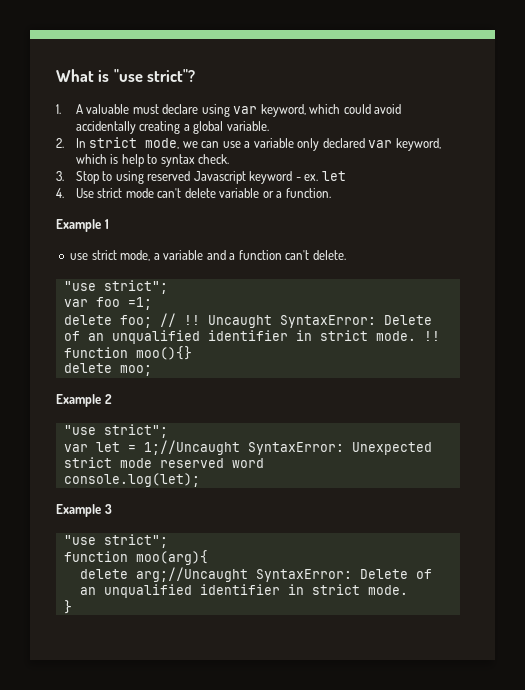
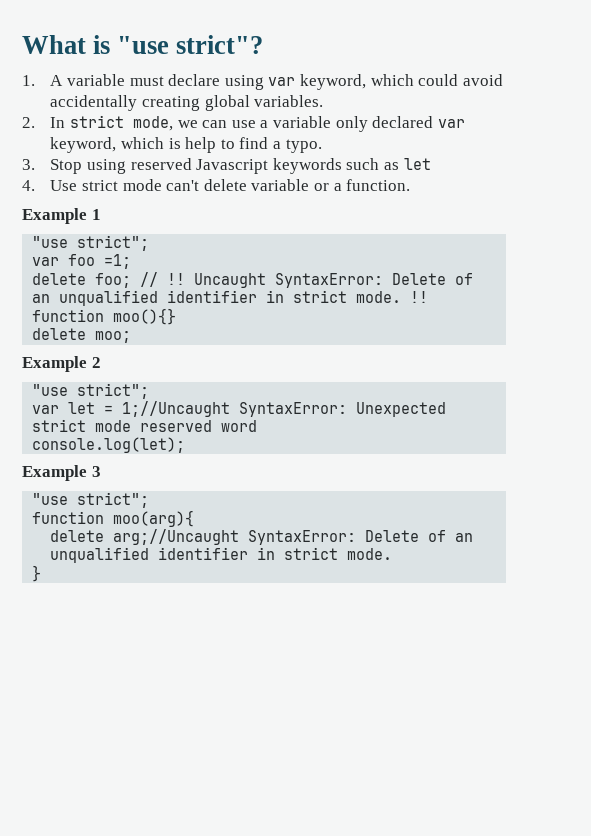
[86,104,130,114] valuable -> [67,74,126,86] variable
[183,121,269,134] a global variable. -> [204,95,324,111] global variables.
[160,154,230,167] syntax check. -> [239,137,322,153] find a typo.
[102,171,113,181] to -> (83, 166) none
[249,171,319,184] keyword - ex. -> [272,158,400,174] keywords such as
[70,250,346,261] // use strict mode, a variable and a function can't delete. -> (101, 214) none

